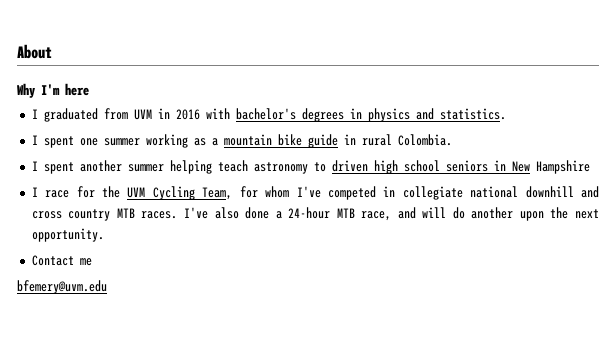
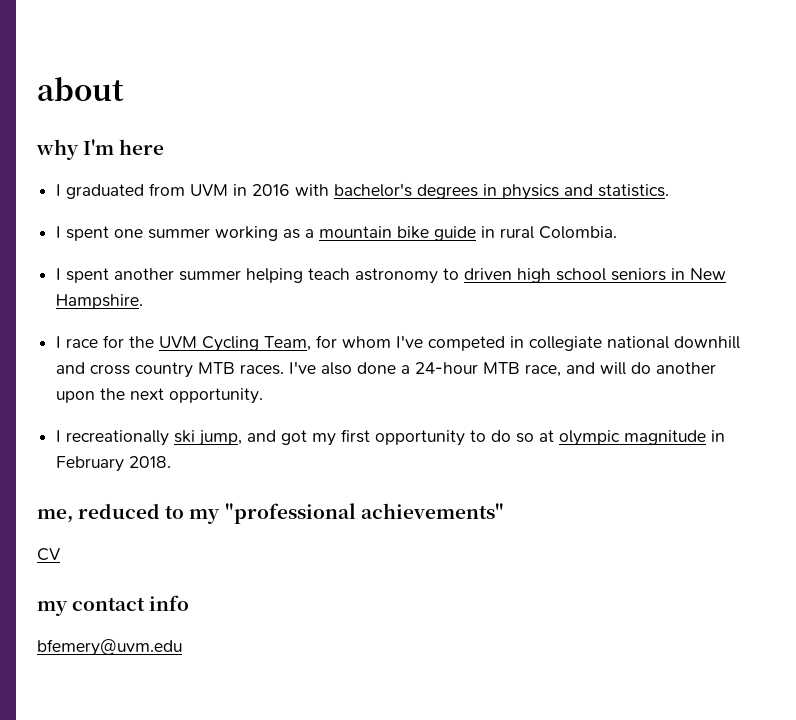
[17,44,52,59] [17,83,35,98] About // Why -> [37,77,124,101] [36,139,79,160] about // why
[535,160,590,174] Hampshire -> [56,294,144,309] Hampshire.
[31,255,92,266] Contact me -> [56,429,726,446] [56,456,172,472] [37,503,504,524] [37,548,60,561] [37,595,190,616] I recreationally ski jump, and got my first opportunity to do so at olympic magnitude in February 2018. // me, reduced to my "professional achievements" // CV // my contact info

